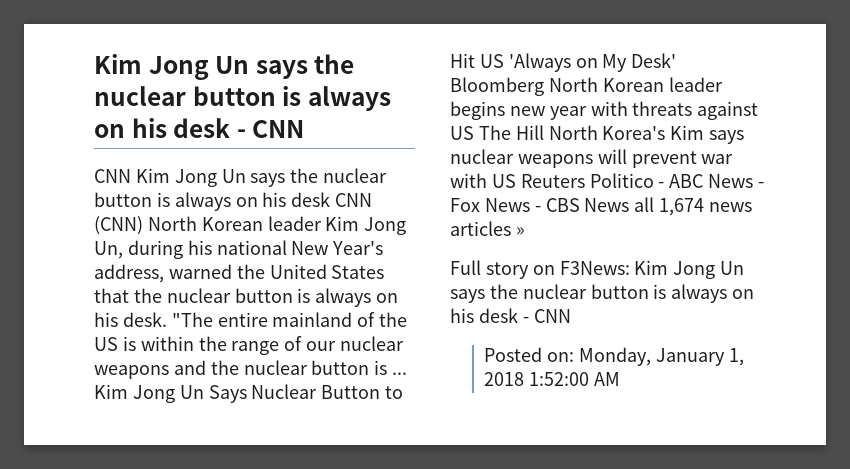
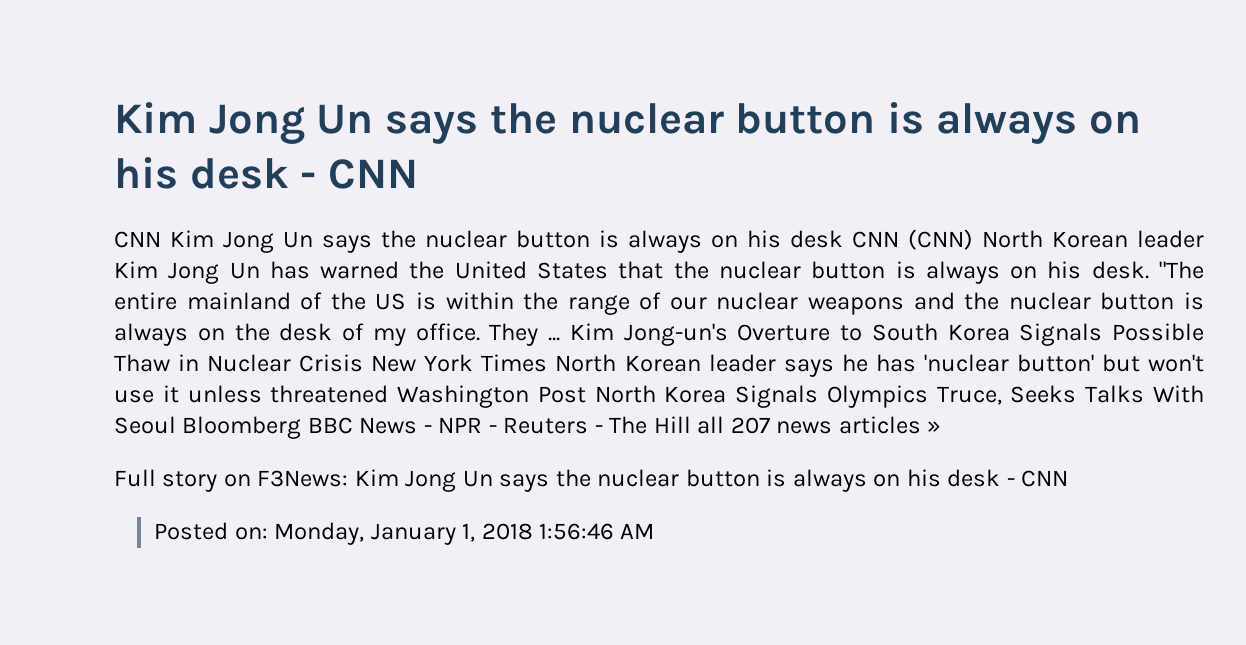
[94,240,384,259] [94,264,164,283] Un, during his national New Year's address, -> [229,261,310,279] Un has
[392,372,408,375] [94,384,404,403] [450,53,677,72] [450,77,723,96] [450,101,759,120] [450,125,745,144] [450,149,734,168] [450,173,765,188] [450,197,705,216] ... Kim Jong Un Says Nuclear Button to Hit US 'Always on My Desk' Bloomberg North Korean leader begins new year with threats against US The Hill North Korea's Kim says nuclear weapons will prevent war with US Reuters Politico - ABC News - Fox News - CBS News all 1,674 -> [114,323,1204,346] [114,354,1204,377] [114,385,1204,408] [114,416,770,439] always on the desk of my office. They ... Kim Jong-un's Overture to South Korea Signals Possible Thaw in Nuclear Crisis New York Times North Korean leader says he has 'nuclear button' but won't use it unless threatened Washington Post North Korea Signals Olympics Truce, Seeks Talks With Seoul Bloomberg BBC News - NPR - Reuters - The Hill all 207
[529,372,590,386] 1:52:00 -> [538,523,614,540] 1:56:46

